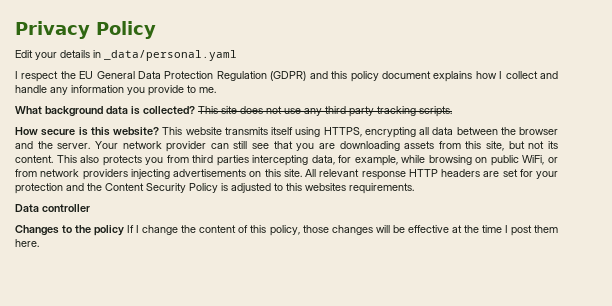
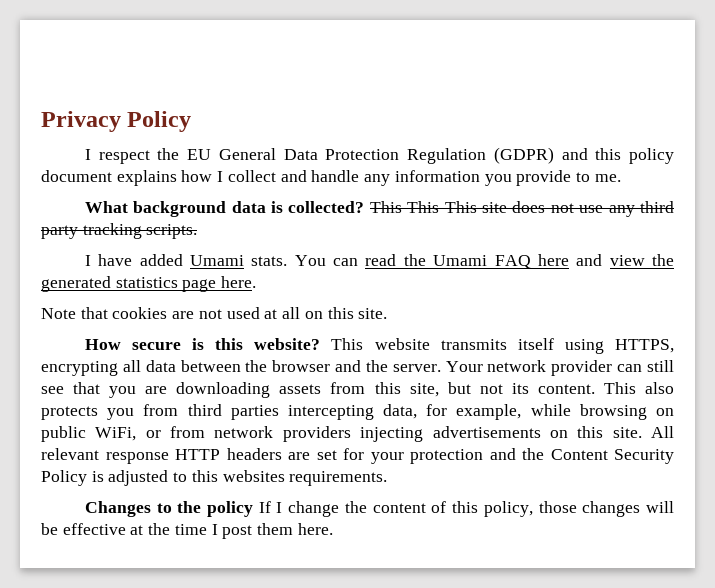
[15,50,237,61] // Edit your details in _data/personal.yaml -> (192, 121) none
(218, 110) none -> [407,201,477,213] This This
(452, 111) none -> [84,254,674,269] [41,276,257,292] [41,307,388,319] // I have added Umami stats. You can read the Umami FAQ here and view the generated statistics page here. // Note that cookies are not used at all on this site.
[15,204,90,212] // Data controller -> (388, 478) none

